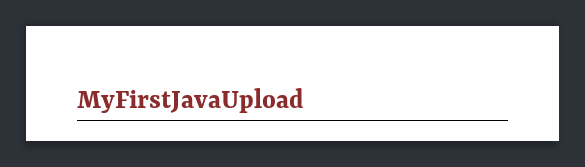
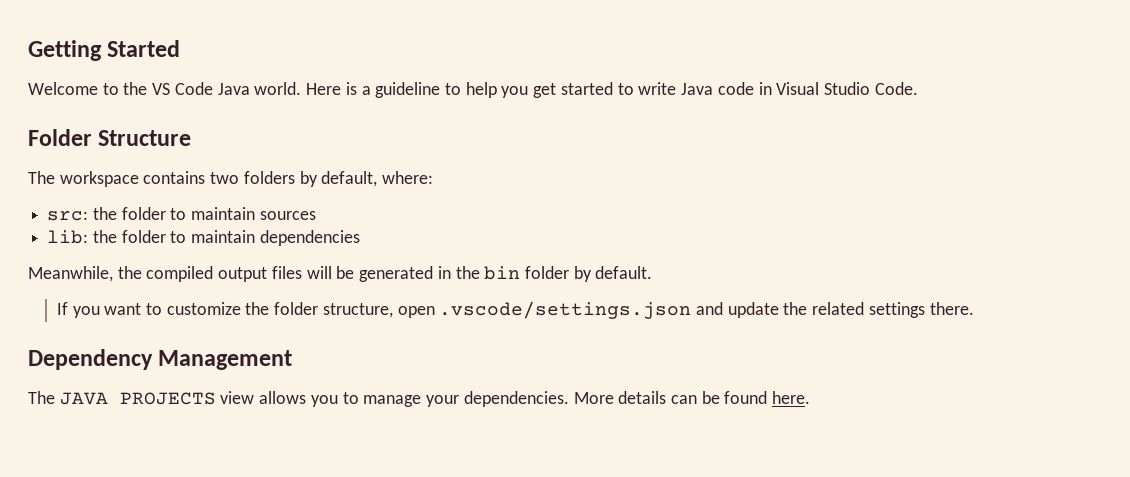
[77,88,304,113] MyFirstJavaUpload -> [28,40,181,61] [28,82,918,98] [28,129,192,146] [28,171,434,187] [47,207,316,221] [47,230,360,246] [28,266,653,282] [56,301,974,319] [28,349,293,370] [28,391,811,407] Getting Started // Welcome to the VS Code Java world. Here is a guideline to help you get started to write Java code in Visual Studio Code. // Folder Structure // The workspace contains two folders by default, where: // src: the folder to maintain sources // lib: the folder to maintain dependencies // Meanwhile, the compiled output files will be generated in the bin folder by default. // If you want to customize the folder structure, open .vscode/settings.json and update the related settings there. // Dependency Management // The JAVA PROJECTS view allows you to manage your dependencies. More details can be found here.

